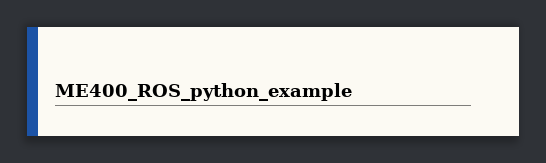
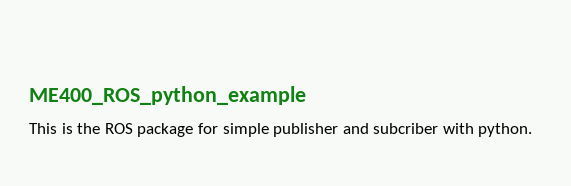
(352, 92) none -> [29,123,533,137] // This is the ROS package for simple publisher and subcriber with python.

